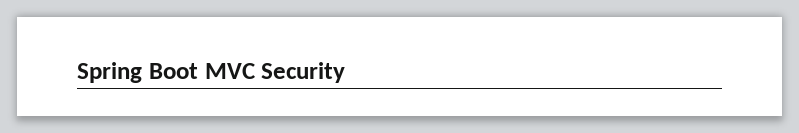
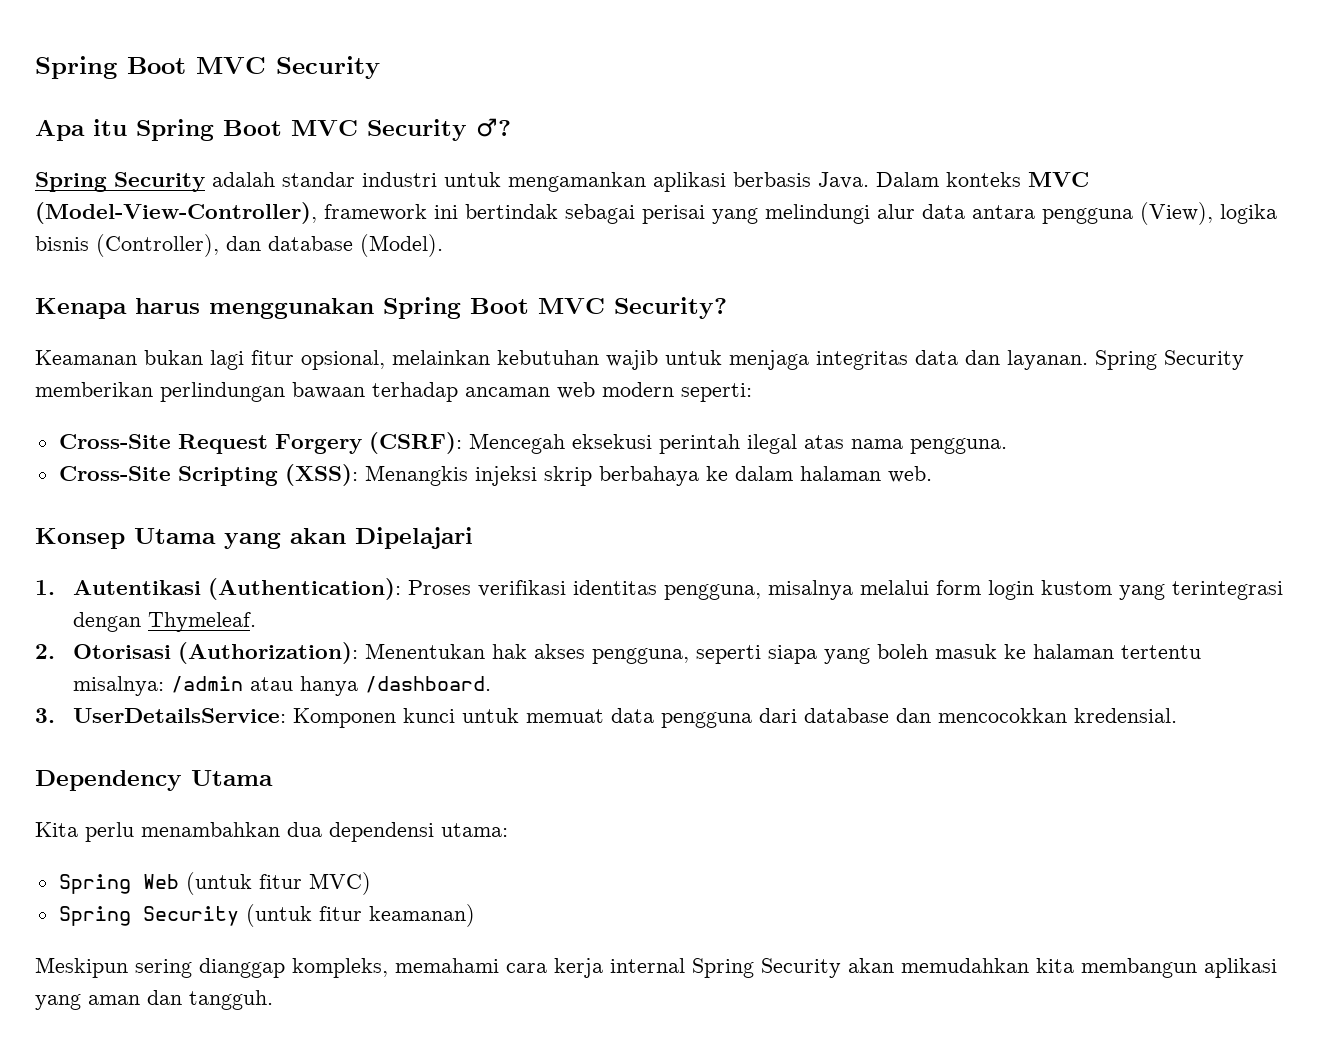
[77,62,346,83] Spring Boot MVC Security -> [35,56,380,79] [35,118,511,141] [35,172,1089,192] [35,202,1277,225] [35,234,443,257] [35,297,727,319] [35,350,1244,370] [35,382,752,402] [58,432,1007,454] [58,464,932,486] [35,527,473,549] [35,578,1284,600] [73,612,257,632] [35,642,1202,664] [73,676,492,696] [35,708,1178,728] [35,770,273,791] [35,822,508,842] [58,872,371,895] [58,904,475,927] [35,957,1277,978] [35,990,273,1010] Spring Boot MVC Security // Apa itu Spring Boot MVC Security ♂? // Spring Security adalah standar industri untuk mengamankan aplikasi berbasis Java. Dalam konteks MVC (Model-View-Controller), framework ini bertindak sebagai perisai yang melindungi alur data antara pengguna (View), logika bisnis (Controller), dan database (Model). // Kenapa harus menggunakan Spring Boot MVC Security? // Keamanan bukan lagi fitur opsional, melainkan kebutuhan wajib untuk menjaga integritas data dan layanan. Spring Security memberikan perlindungan bawaan terhadap ancaman web modern seperti: // Cross-Site Request Forgery (CSRF): Mencegah eksekusi perintah ilegal atas nama pengguna. // Cross-Site Scripting (XSS): Menangkis injeksi skrip berbahaya ke dalam halaman web. // Konsep Utama yang akan Dipelajari // 1. Autentikasi (Authentication): Proses verifikasi identitas pengguna, misalnya melalui form login kustom yang terintegrasi dengan Thymeleaf. // 2. Otorisasi (Authorization): Menentukan hak akses pengguna, seperti siapa yang boleh masuk ke halaman tertentu misalnya: /admin atau hanya /dashboard. // 3. UserDetailsService: Komponen kunci untuk memuat data pengguna dari database dan mencocokkan kredensial. // Dependency Utama // Kita perlu menambahkan dua dependensi utama: // Spring Web (untuk fitur MVC) // Spring Security (untuk fitur keamanan) // Meskipun sering dianggap kompleks, memahami cara kerja internal Spring Security akan memudahkan kita membangun aplikasi yang aman dan tangguh.

